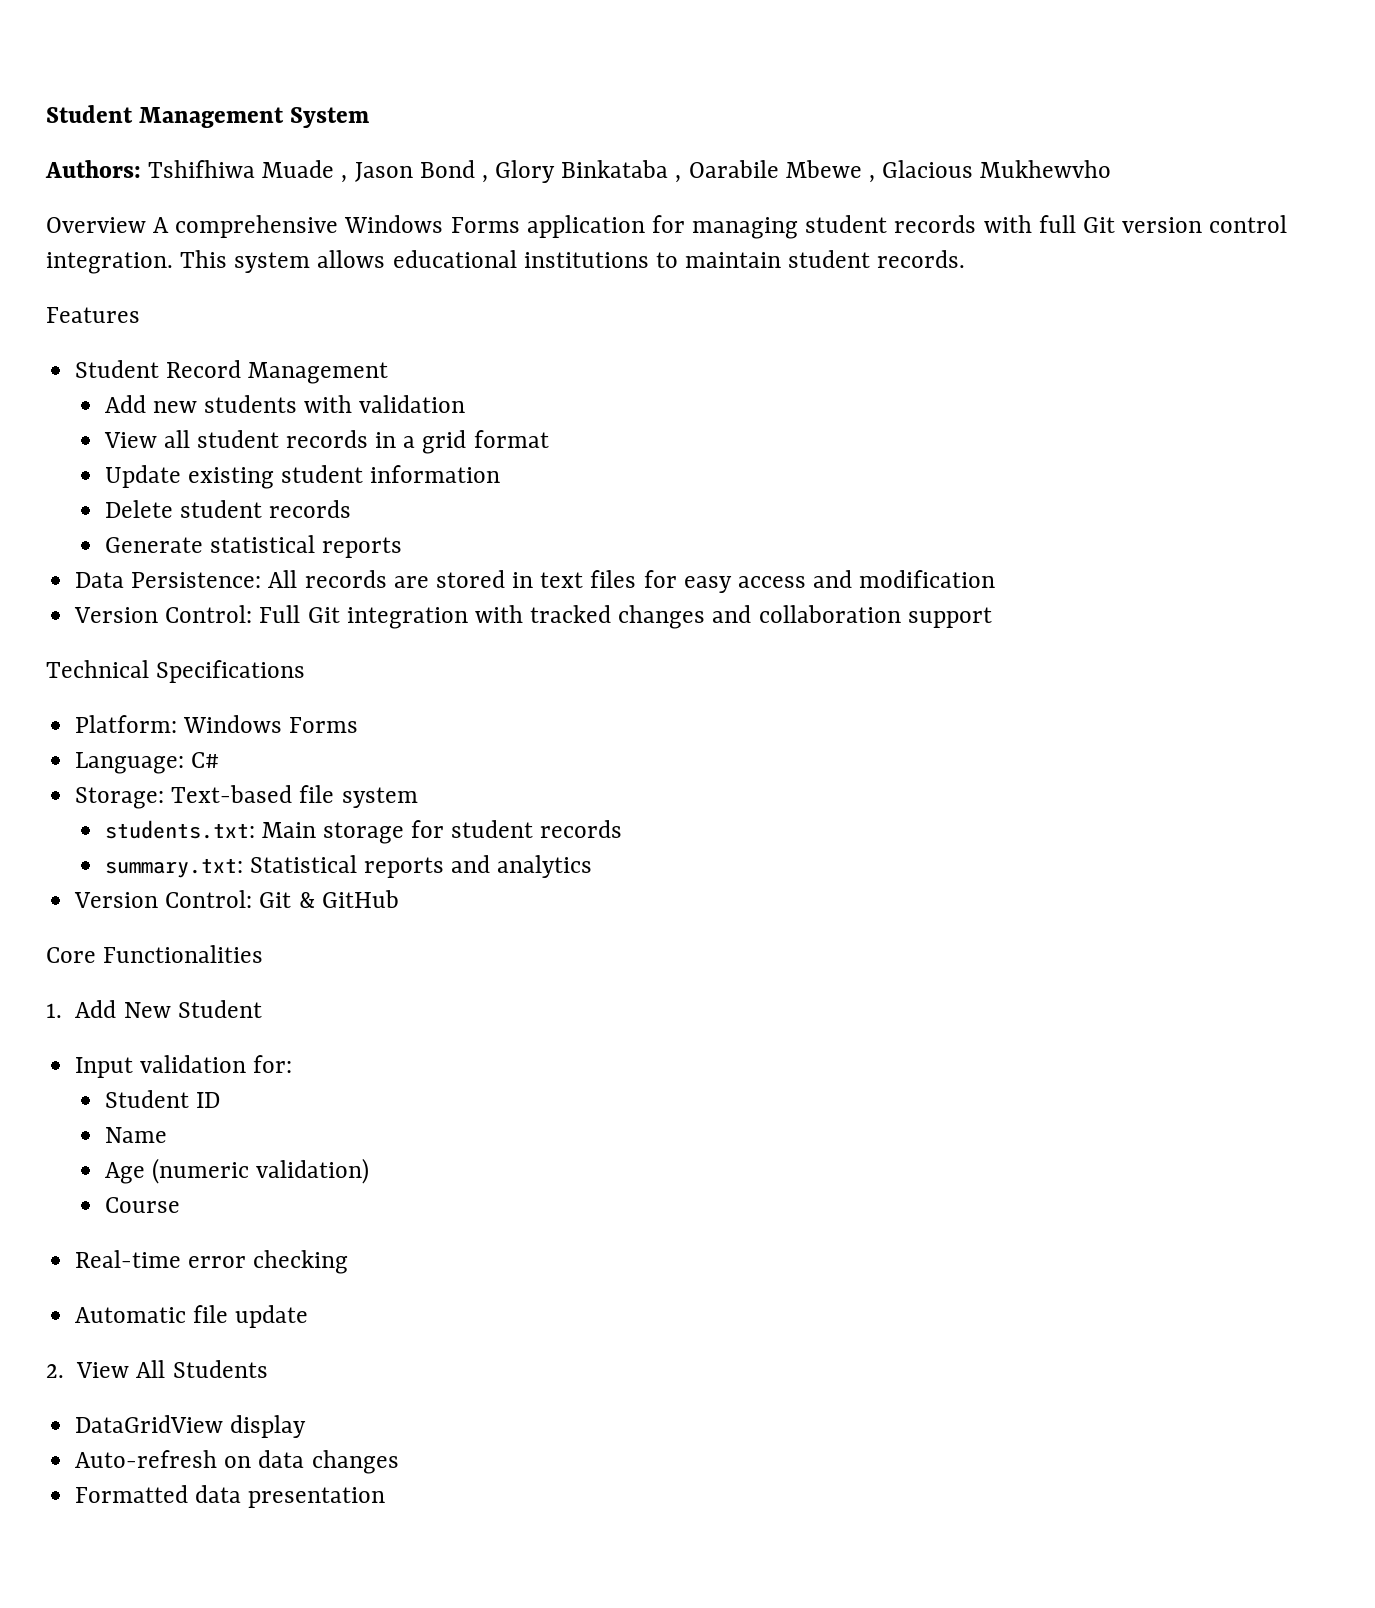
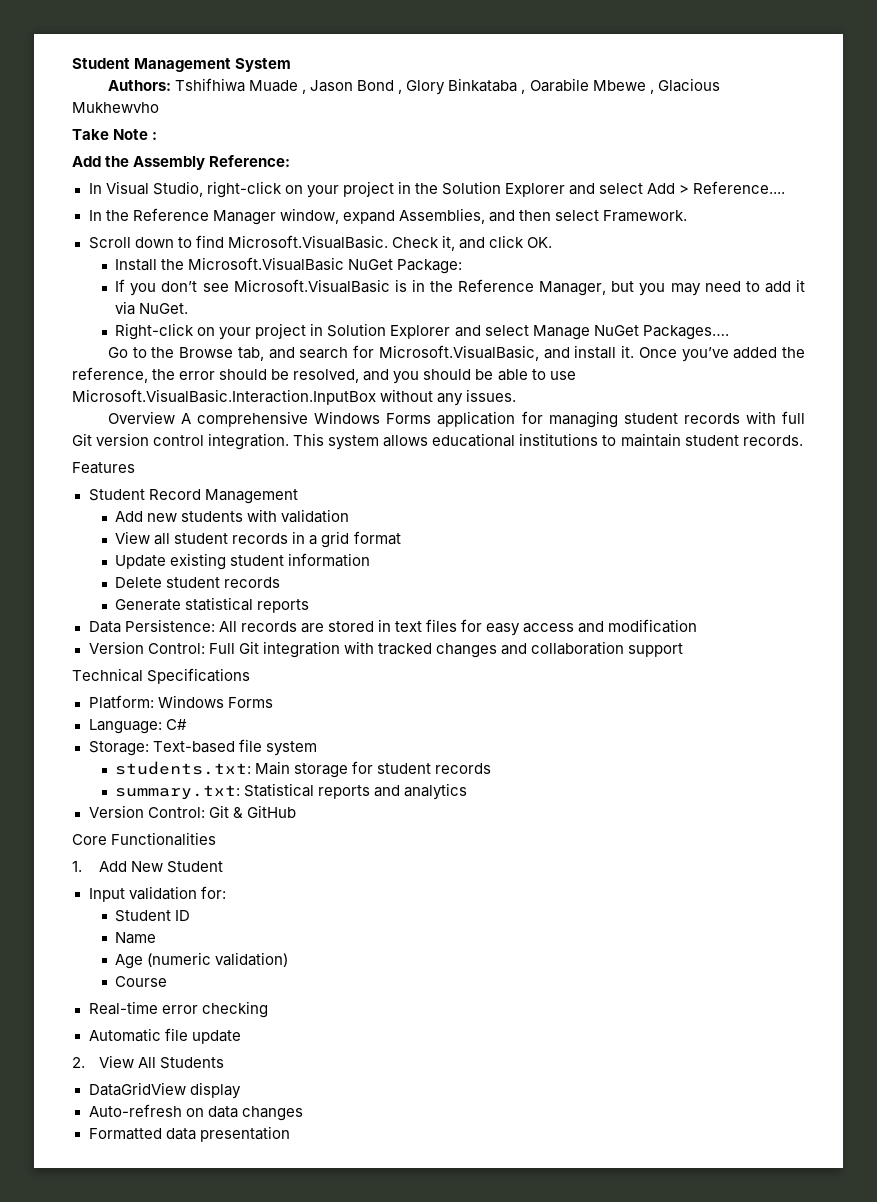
(1112, 169) none -> [72,129,158,140] [72,155,291,170] [88,181,786,198] [88,208,687,225] [88,235,552,251] [115,257,463,274] [115,279,806,296] [115,301,189,315] [115,323,729,340] [108,345,806,362] [72,367,576,384] [72,389,517,406] // Take Note : // Add the Assembly Reference: // In Visual Studio, right-click on your project in the Solution Explorer and select Add > Reference.... // In the Reference Manager window, expand Assemblies, and then select Framework. // Scroll down to find Microsoft.VisualBasic. Check it, and click OK. // Install the Microsoft.VisualBasic NuGet Package: // If you don’t see Microsoft.VisualBasic is in the Reference Manager, but you may need to add it via NuGet. // Right-click on your project in Solution Explorer and select Manage NuGet Packages…. // Go to the Browse tab, and search for Microsoft.VisualBasic, and install it. Once you’ve added the reference, the error should be resolved, and you should be able to use Microsoft.VisualBasic.Interaction.InputBox without any issues.

